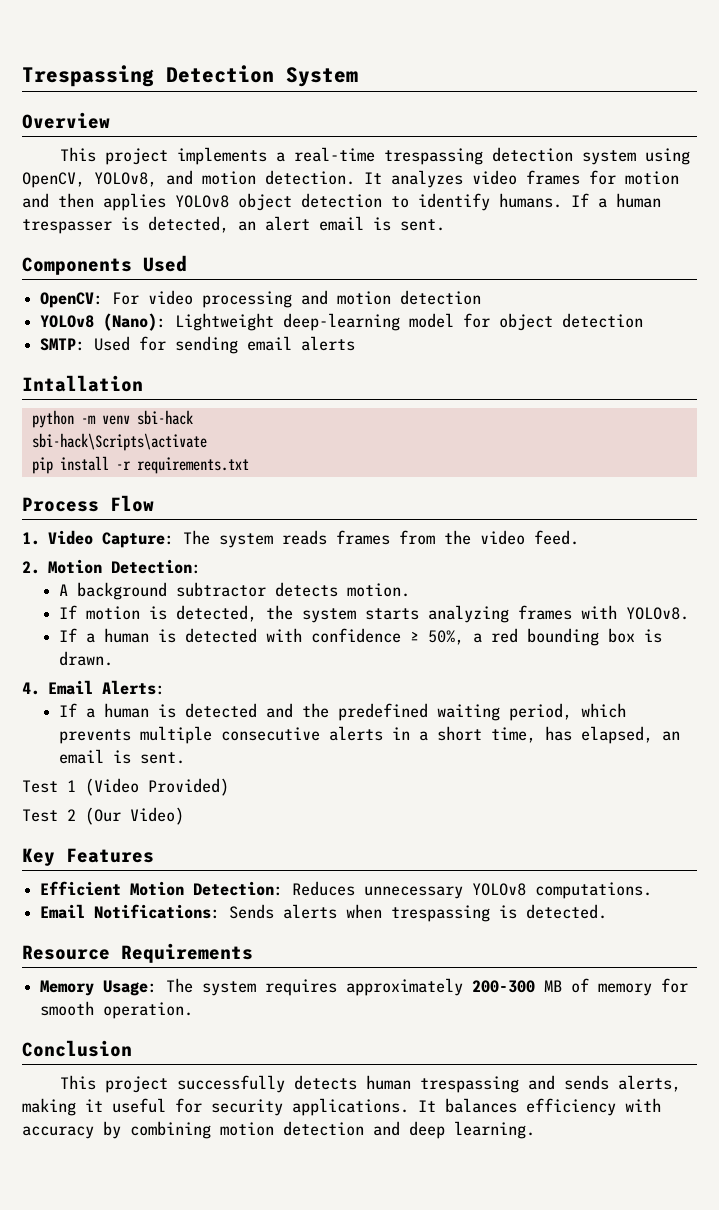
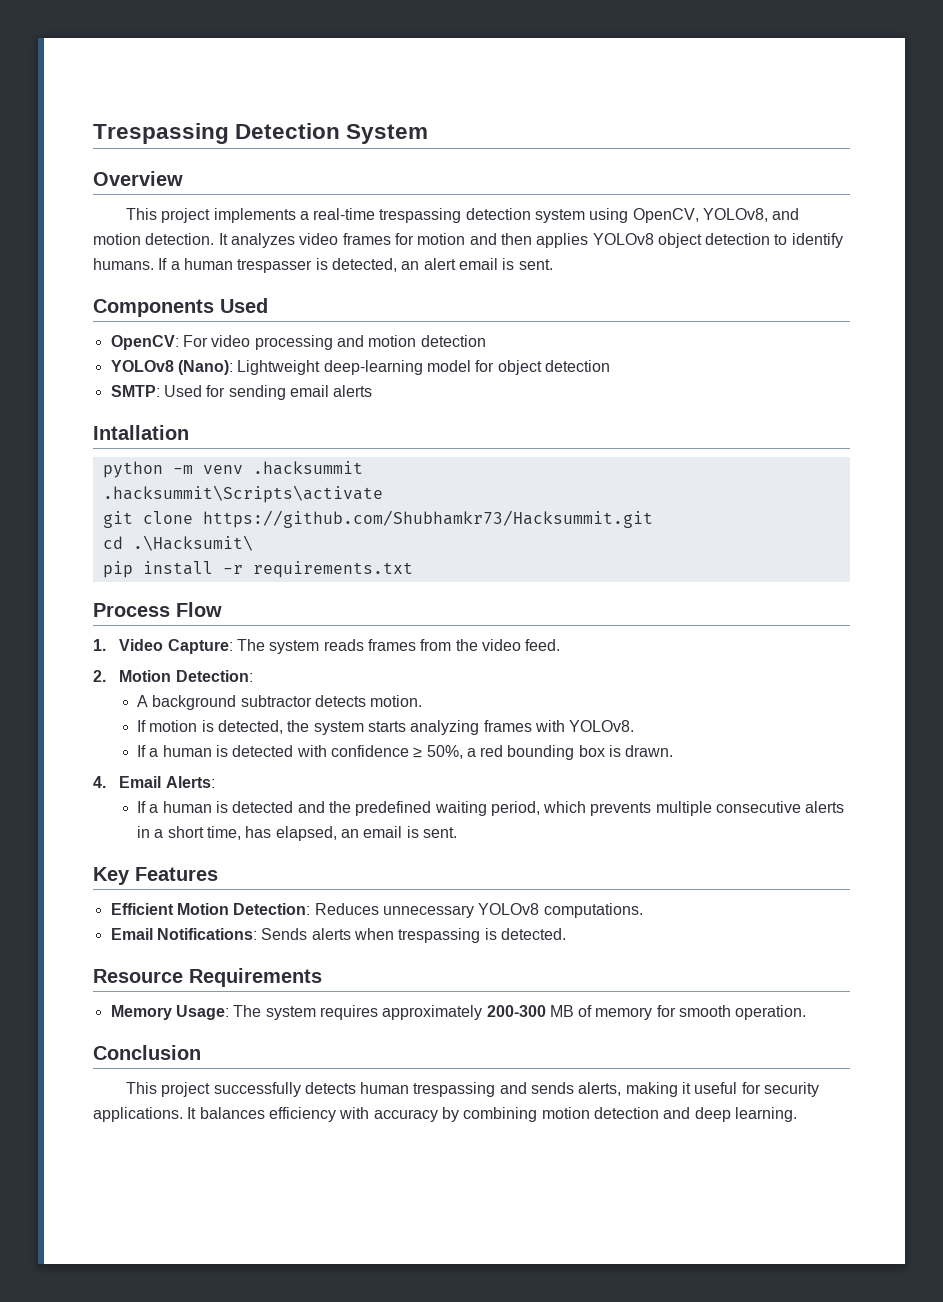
[136,410,193,425] [31,433,207,451] sbi-hack // sbi-hack\Scripts\activate -> [252,461,363,475] [102,485,383,503] [102,510,653,528] [102,535,253,551] .hacksummit // .hacksummit\Scripts\activate // git clone https://github.com/Shubhamkr73/Hacksummit.git // cd .\Hacksumit\
[22,778,229,796] [22,807,184,825] // Test 1 (Video Provided) // Test 2 (Our Video) -> (457, 832) none

